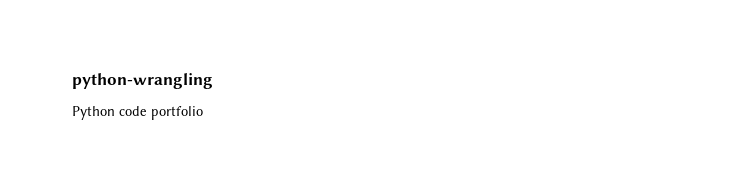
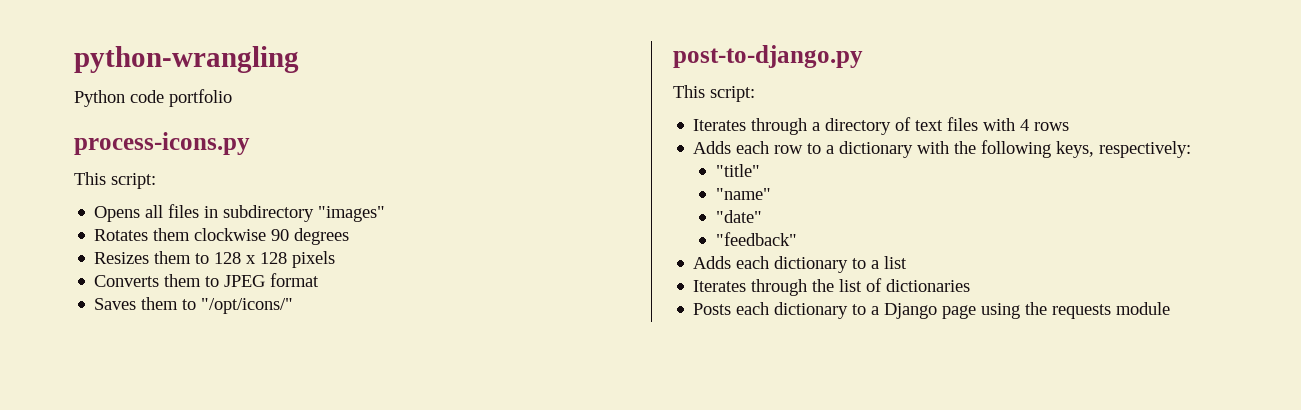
(203, 113) none -> [74,132,250,155] [74,172,156,189] [94,204,386,222] [94,228,350,245] [94,251,336,268] [94,273,320,287] [94,297,294,314] [673,45,863,68] [673,85,755,102] [693,117,1070,135] [693,140,1192,158] [715,164,760,177] [715,188,771,200] [715,210,762,223] [715,232,797,246] [693,256,908,273] [693,278,971,296] [693,302,1171,319] // process-icons.py // This script: // Opens all files in subdirectory "images" // Rotates them clockwise 90 degrees // Resizes them to 128 x 128 pixels // Converts them to JPEG format // Saves them to "/opt/icons/" // post-to-django.py // This script: // Iterates through a directory of text files with 4 rows // Adds each row to a dictionary with the following keys, respectively: // "title" // "name" // "date" // "feedback" // Adds each dictionary to a list // Iterates through the list of dictionaries // Posts each dictionary to a Django page using the requests module

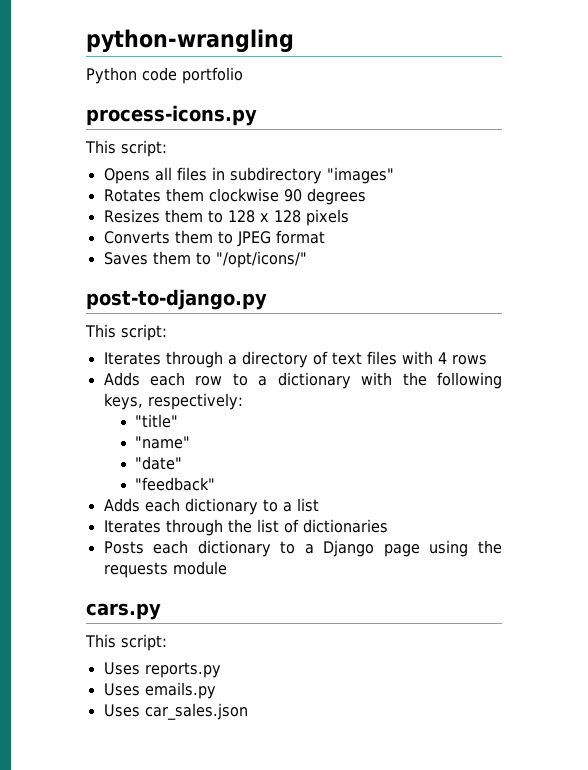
(1171, 308) none -> [86,603,161,620] [85,634,167,651] [103,662,221,678] [103,682,216,699] [103,703,248,720] // cars.py // This script: // Uses reports.py // Uses emails.py // Uses car_sales.json

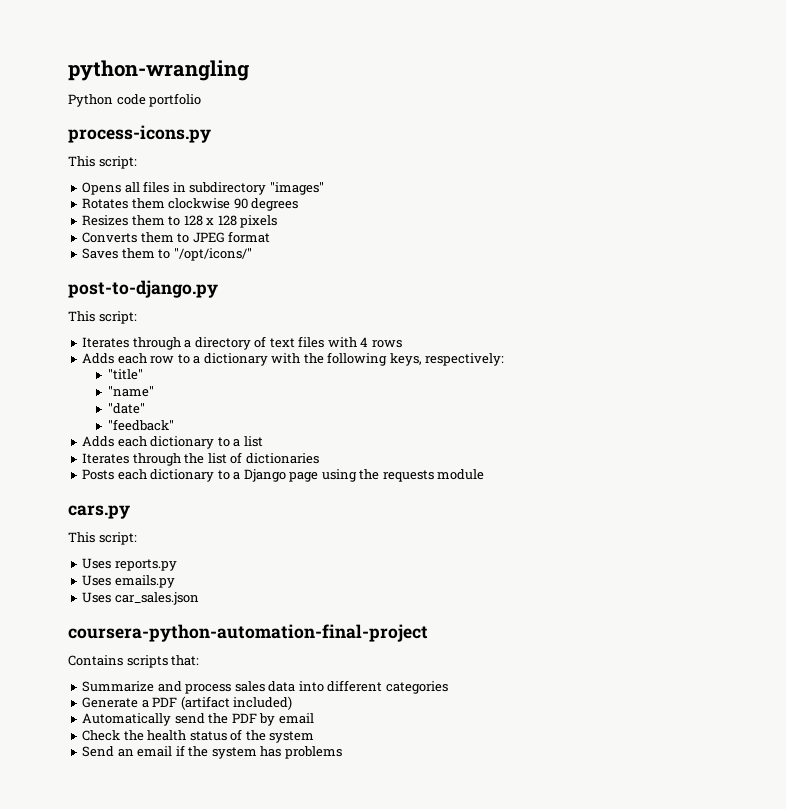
(248, 711) none -> [68,624,428,642] [68,655,200,668] [82,680,448,694] [82,696,293,710] [82,713,314,726] [82,729,315,743] [82,745,342,759] // coursera-python-automation-final-project // Contains scripts that: // Summarize and process sales data into different categories // Generate a PDF (artifact included) // Automatically send the PDF by email // Check the health status of the system // Send an email if the system has problems

